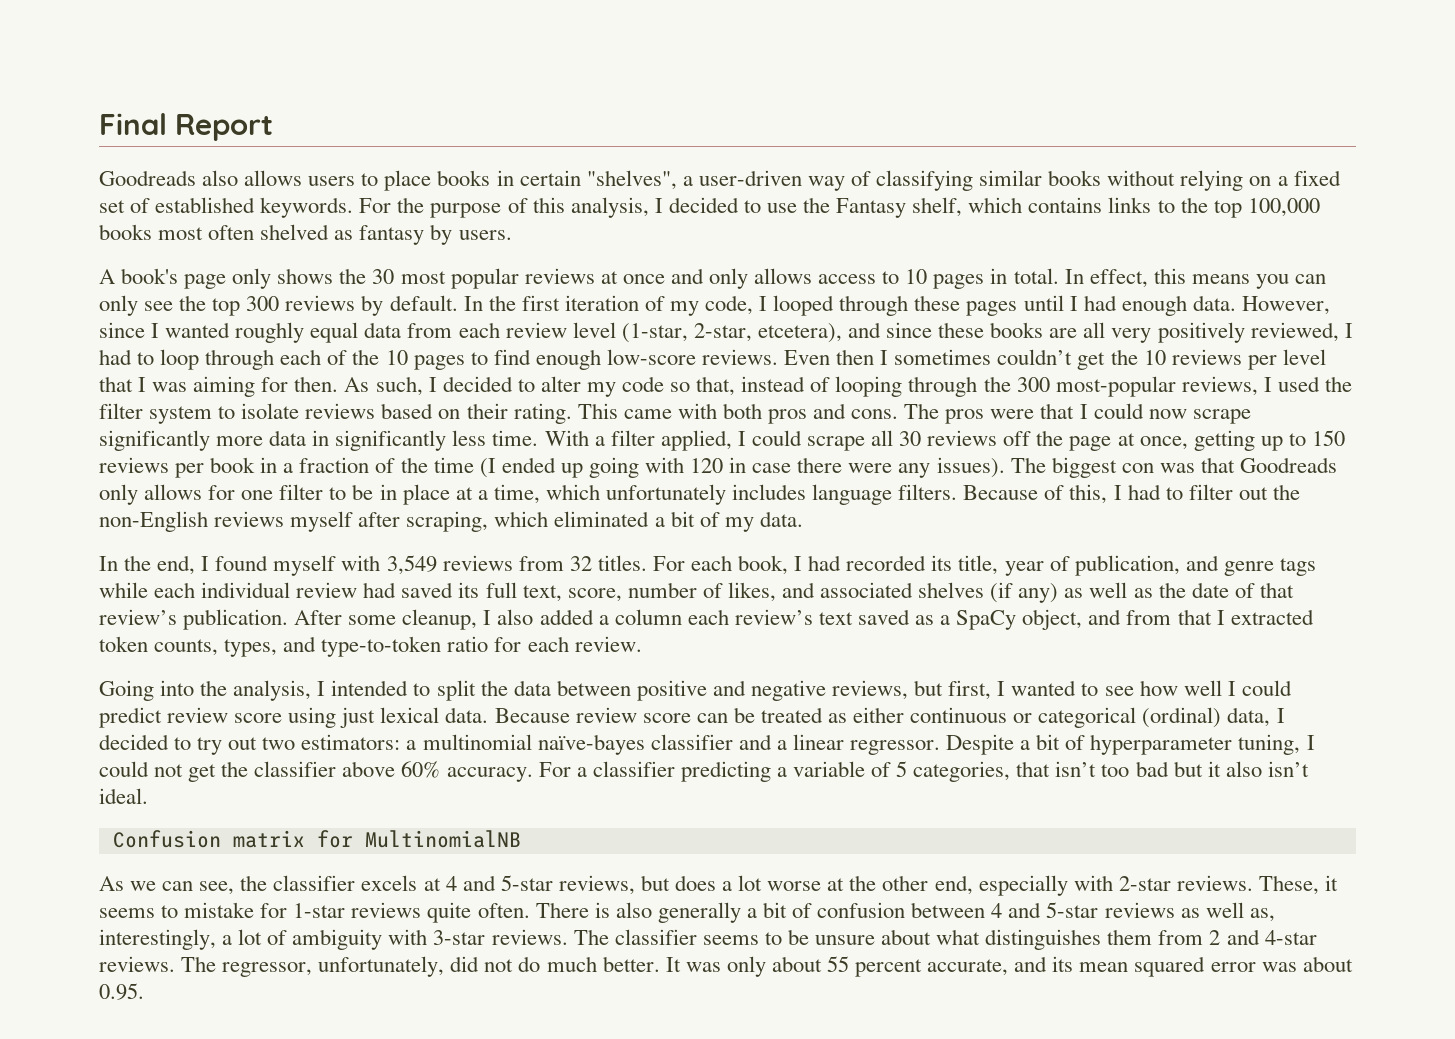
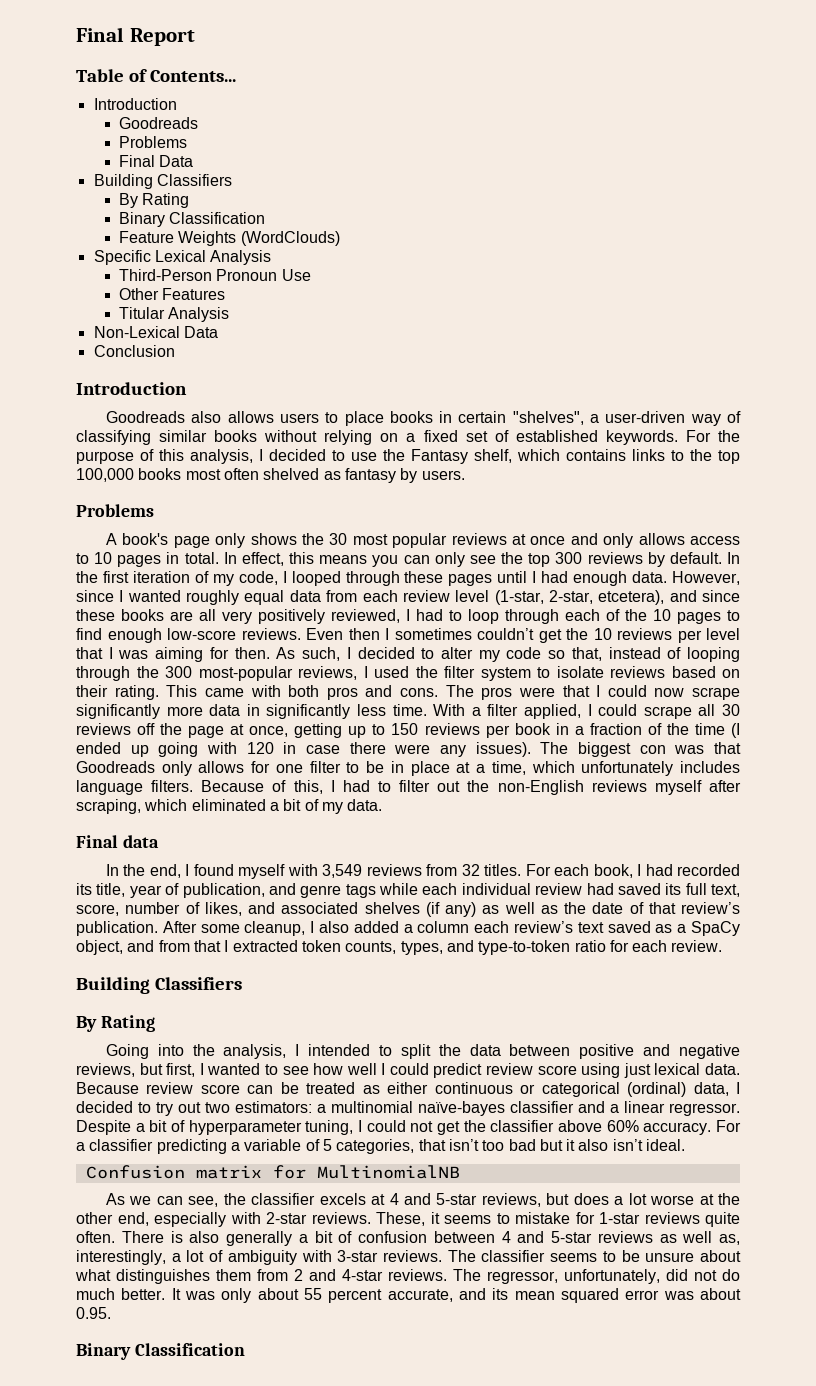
(273, 127) none -> [76,69,237,82] [93,98,177,110] [119,117,199,129] [119,136,188,148] [119,155,194,167] [93,174,232,189] [119,193,190,208] [119,212,266,227] [119,231,340,246] [93,250,272,265] [119,269,311,281] [119,288,226,300] [119,307,230,322] [93,326,218,338] [93,345,175,357] [76,382,187,395] // Table of Contents... // Introduction // Goodreads // Problems // Final Data // Building Classifiers // By Rating // Binary Classification // Feature Weights (WordClouds) // Specific Lexical Analysis // Third-Person Pronoun Use // Other Features // Titular Analysis // Non-Lexical Data // Conclusion // Introduction
(512, 235) none -> [76,504,154,517] // Problems
(803, 519) none -> [76,835,159,848] // Final data
(642, 644) none -> [76,977,243,994] [76,1015,155,1032] // Building Classifiers // By Rating
(144, 991) none -> [76,1343,245,1360] // Binary Classification

